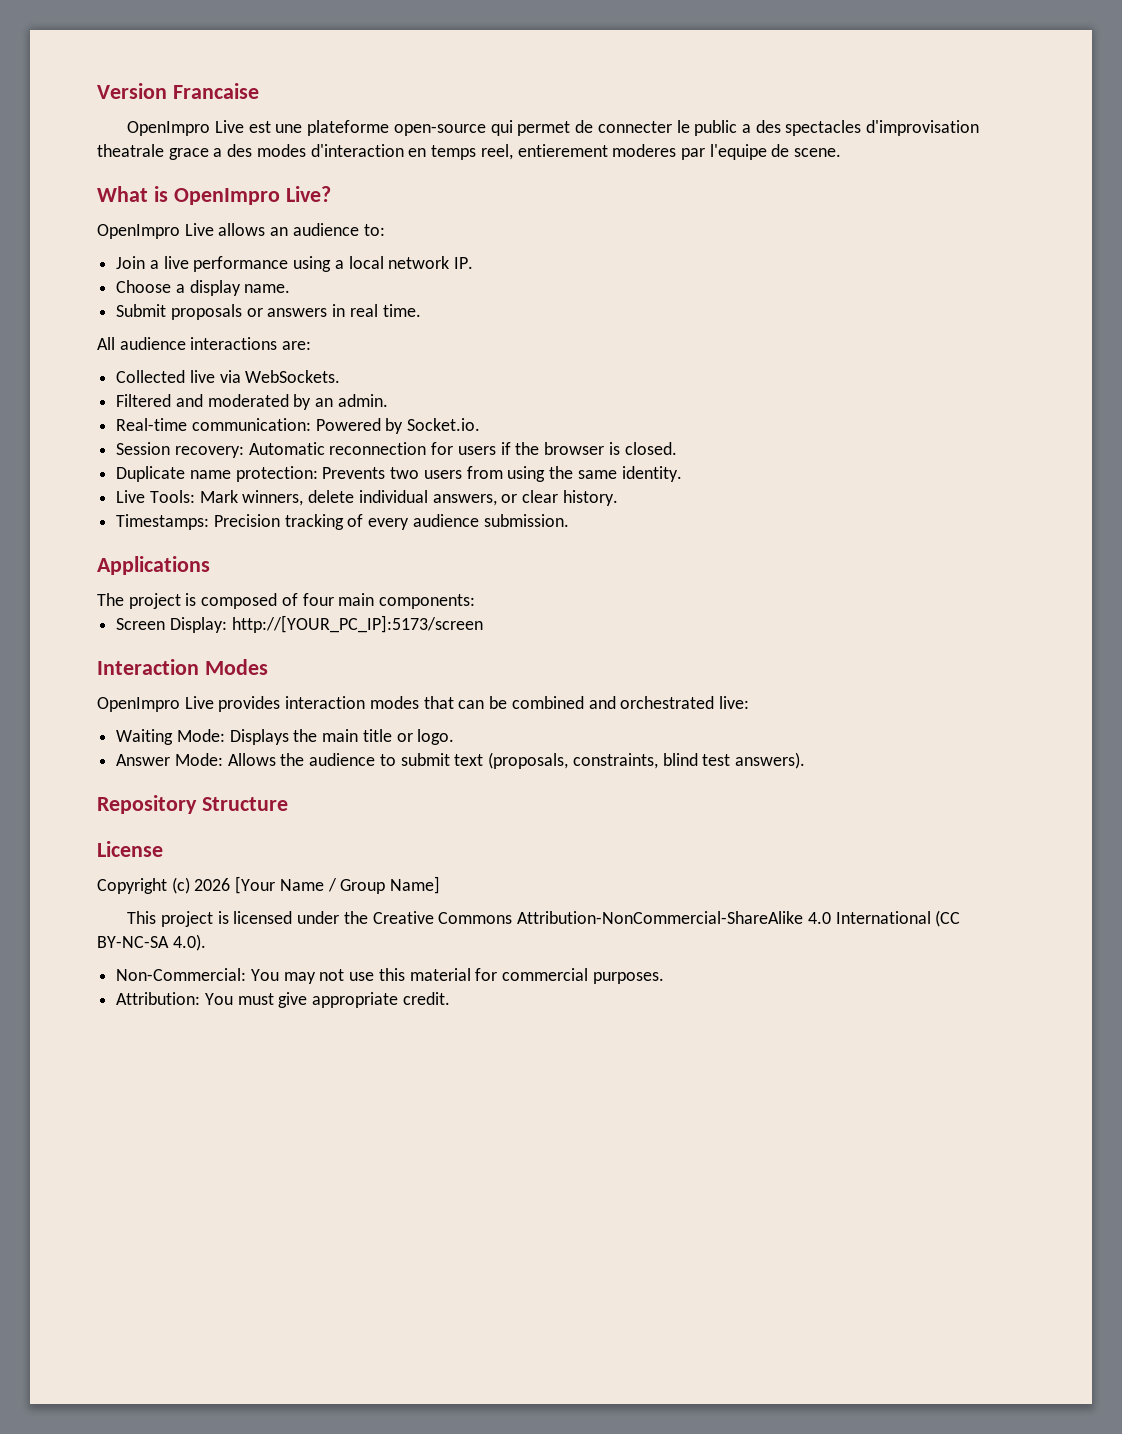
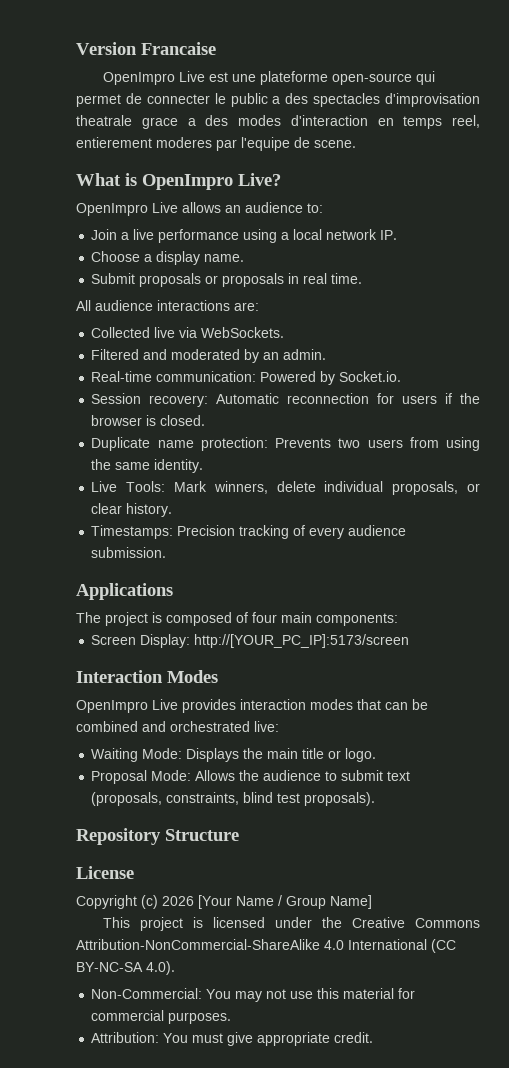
[267,308,328,317] answers -> [222,273,285,287] proposals
[432,494,497,506] answers, -> [392,481,459,495] proposals,
[116,754,171,766] Answer -> [91,770,148,784] Proposal
[734,752,805,769] answers). -> [304,792,376,806] proposals).

